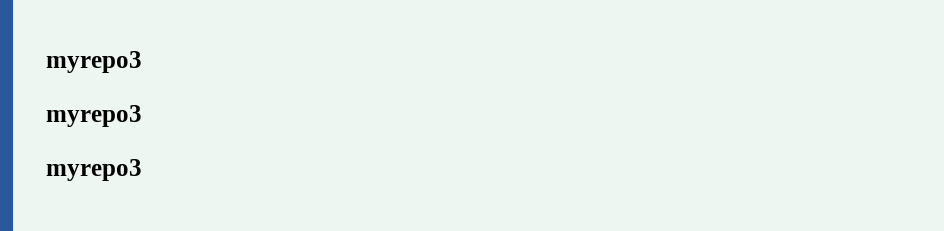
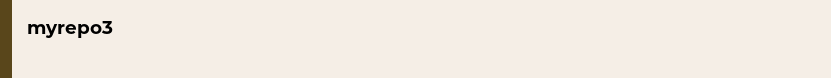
[46,51,142,73] [46,105,142,127] [46,159,142,181] myrepo3 // myrepo3 // myrepo3 -> [27,21,113,38] myrepo3

